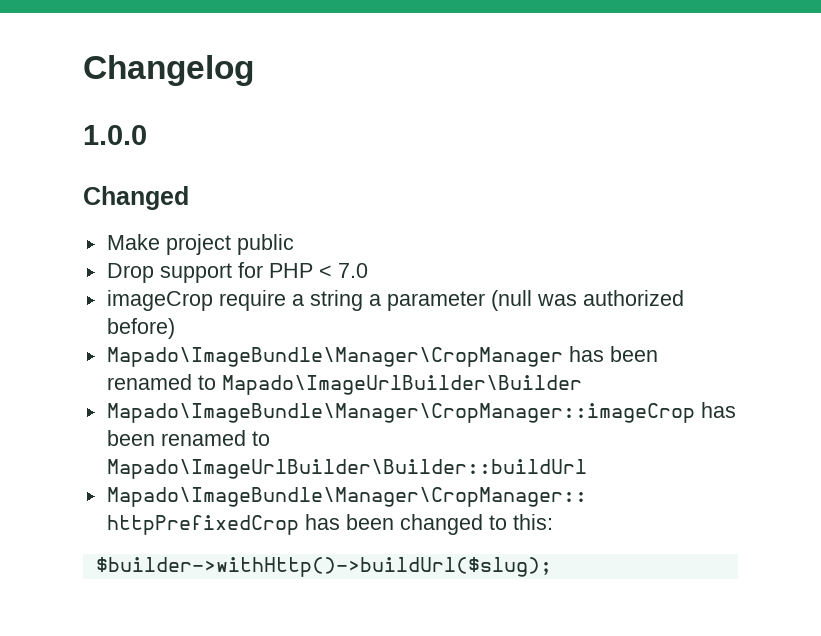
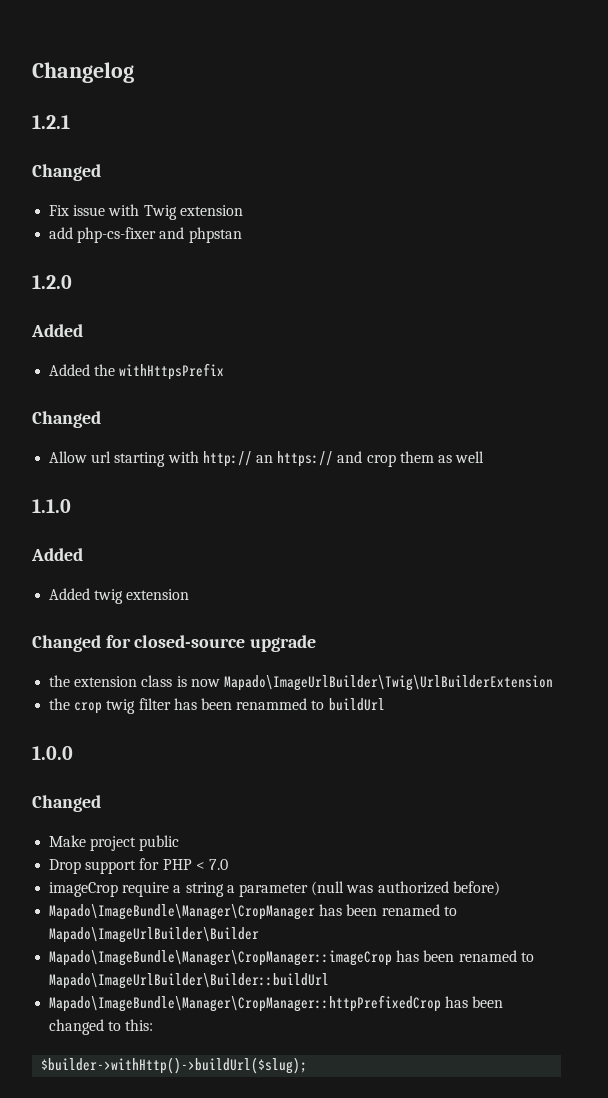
(254, 70) none -> [32,115,70,129] [32,164,101,181] [49,204,243,220] [49,227,242,243] [32,275,72,289] [31,324,83,337] [49,363,225,380] [32,411,101,428] [49,451,485,467] [32,499,71,513] [31,548,83,561] [49,588,190,604] [32,635,317,652] [49,675,553,691] [49,698,385,714] // 1.2.1 // Changed // Fix issue with Twig extension // add php-cs-fixer and phpstan // 1.2.0 // Added // Added the withHttpsPrefix // Changed // Allow url starting with http:// an https:// and crop them as well // 1.1.0 // Added // Added twig extension // Changed for closed-source upgrade // the extension class is now Mapado\ImageUrlBuilder\Twig\UrlBuilderExtension // the crop twig filter has been renammed to buildUrl

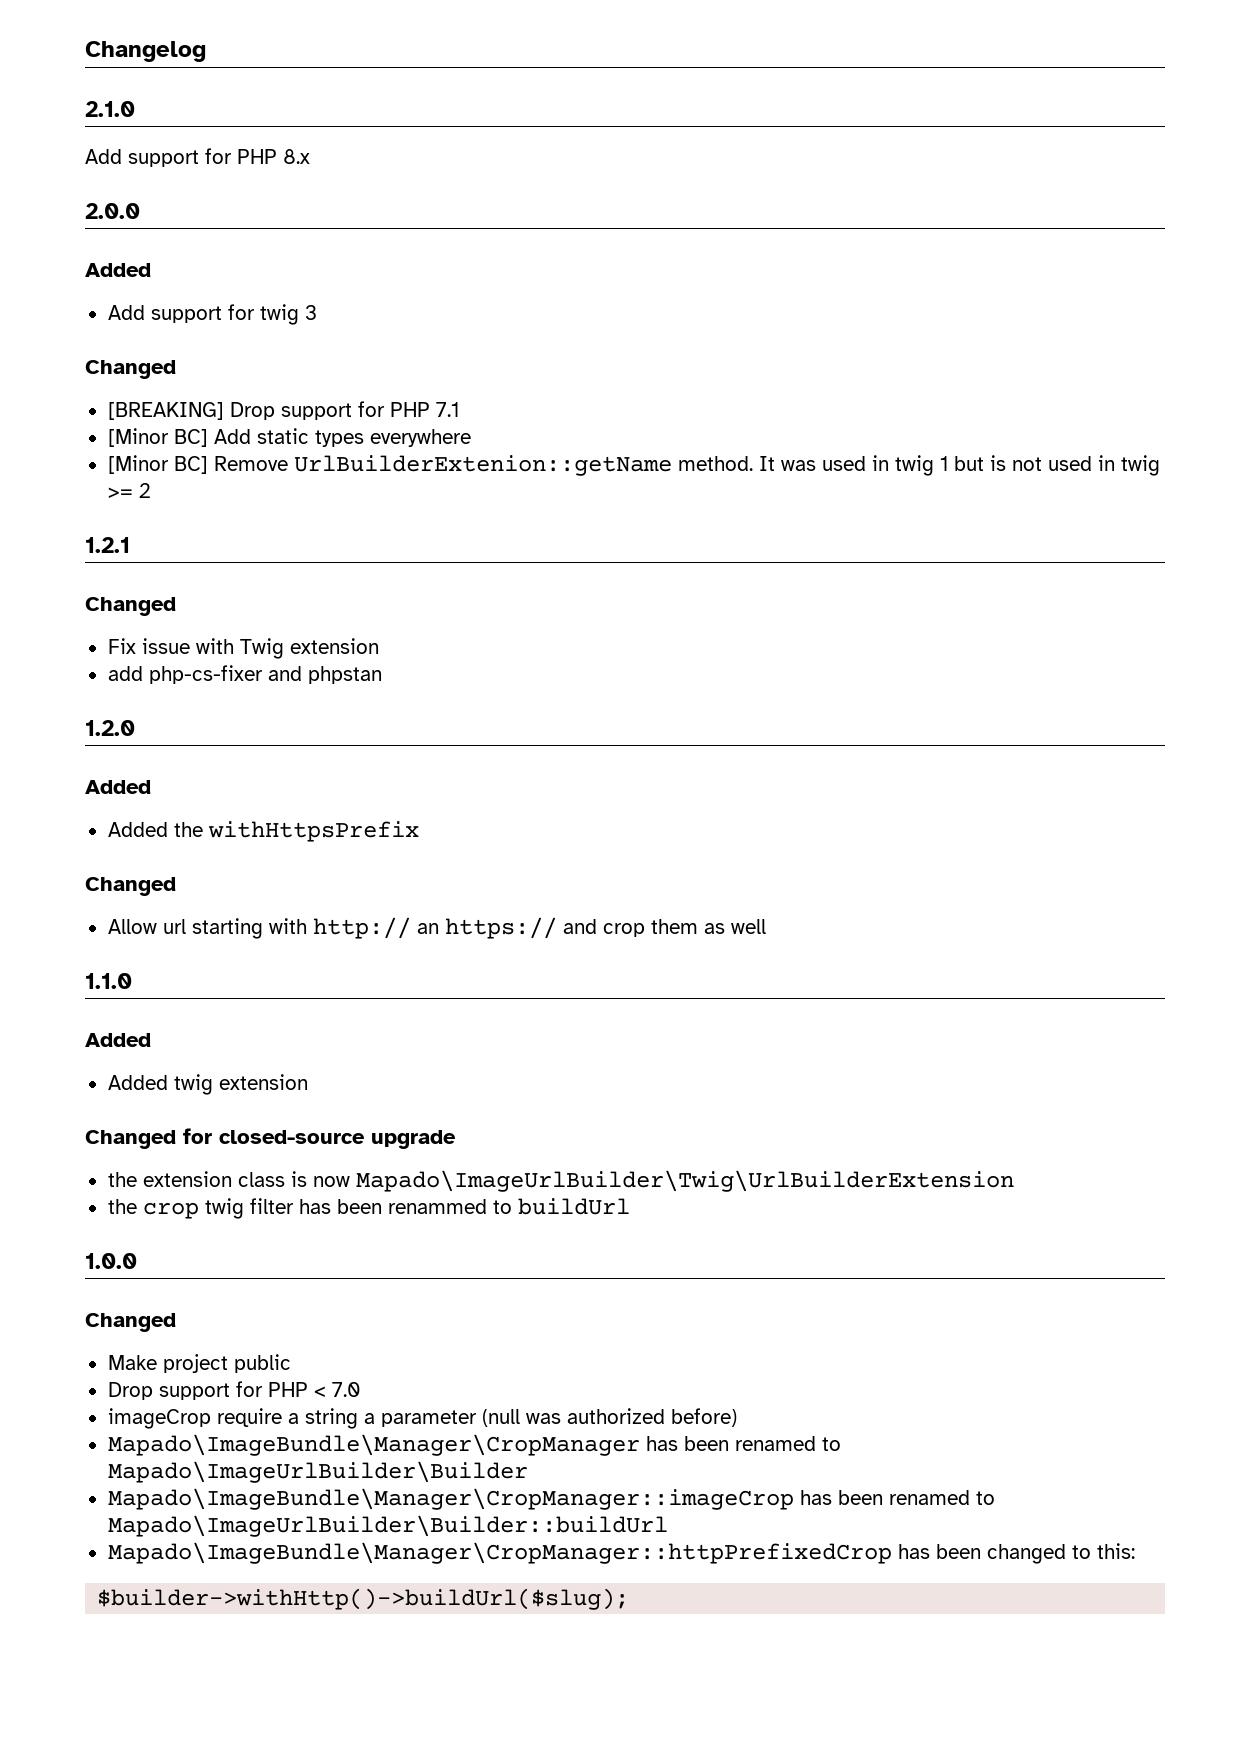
(134, 72) none -> [85,101,135,117] [85,148,310,167] [85,203,140,219] [85,263,151,277] [107,304,317,325] [85,360,176,379] [107,401,459,420] [107,428,471,447] [107,455,1160,476] [107,483,151,498] // 2.1.0 // Add support for PHP 8.x // 2.0.0 // Added // Add support for twig 3 // Changed // [BREAKING] Drop support for PHP 7.1 // [Minor BC] Add static types everywhere // [Minor BC] Remove UrlBuilderExtenion::getName method. It was used in twig 1 but is not used in twig >= 2

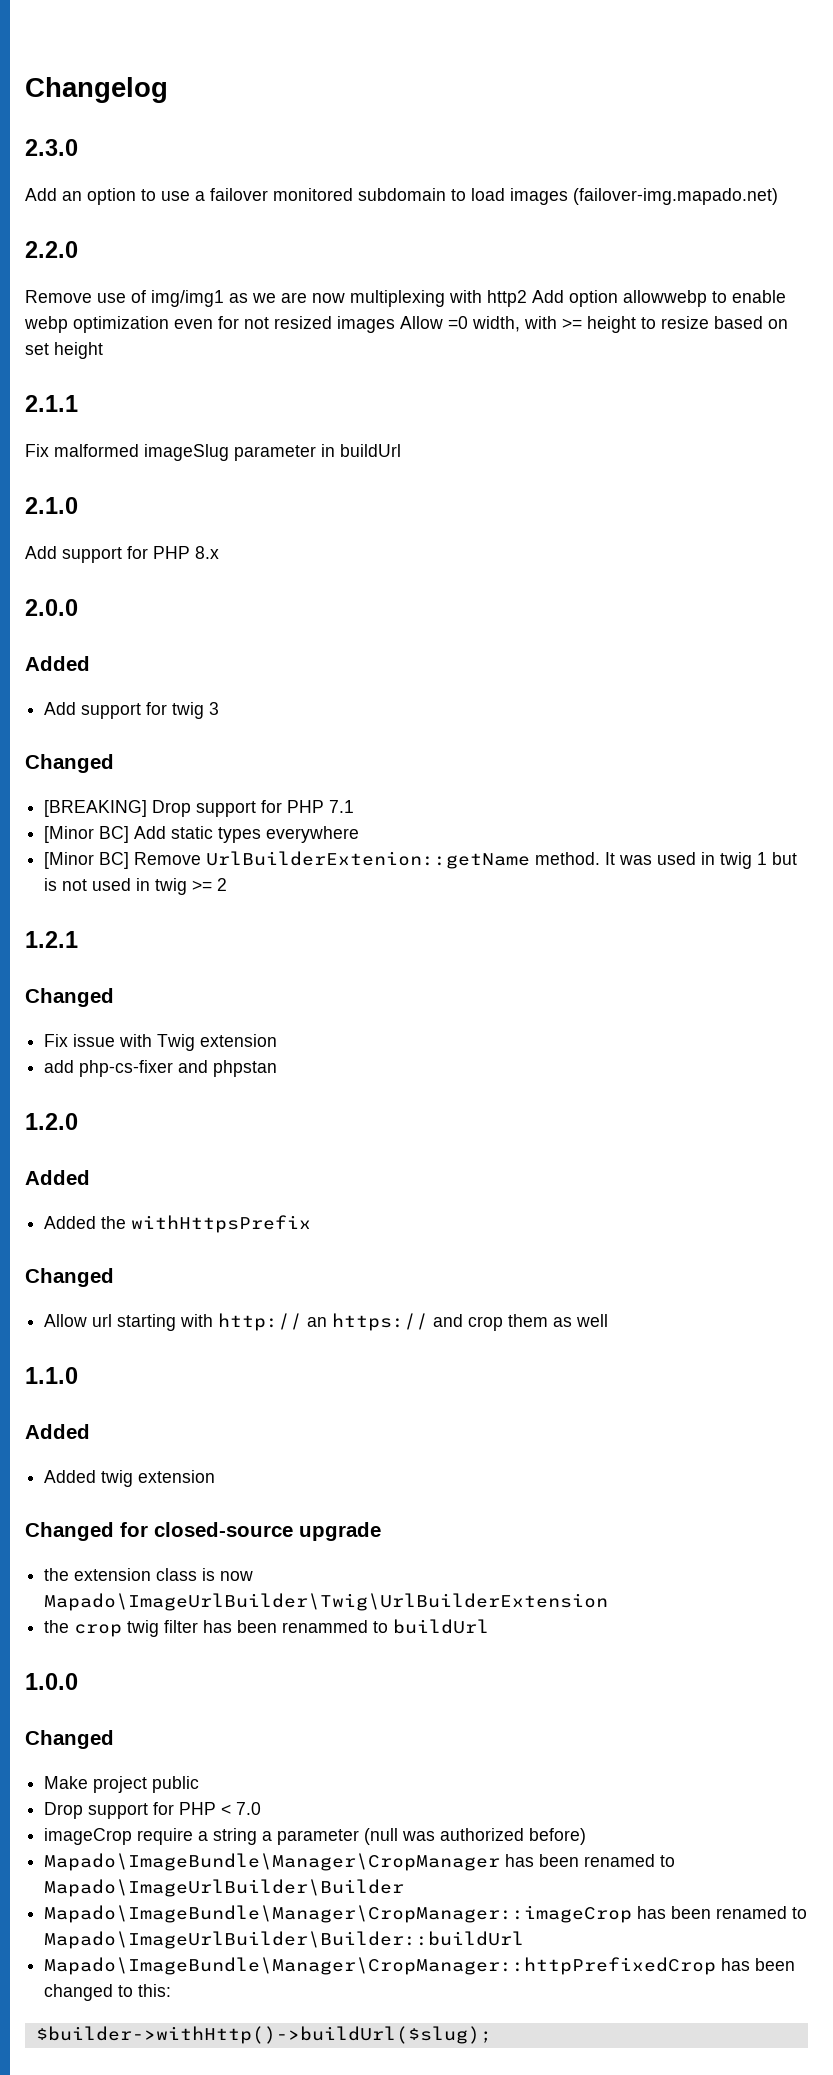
(206, 51) none -> [25,139,78,156] [25,188,778,205] [25,241,78,258] [25,290,786,307] [24,316,788,333] [25,342,103,359] [25,395,78,412] [25,444,401,461] // 2.3.0 // Add an option to use a failover monitored subdomain to load images (failover-img.mapado.net) // 2.2.0 // Remove use of img/img1 as we are now multiplexing with http2 Add option allowwebp to enable webp optimization even for not resized images Allow =0 width, with >= height to resize based on set height // 2.1.1 // Fix malformed imageSlug parameter in buildUrl

